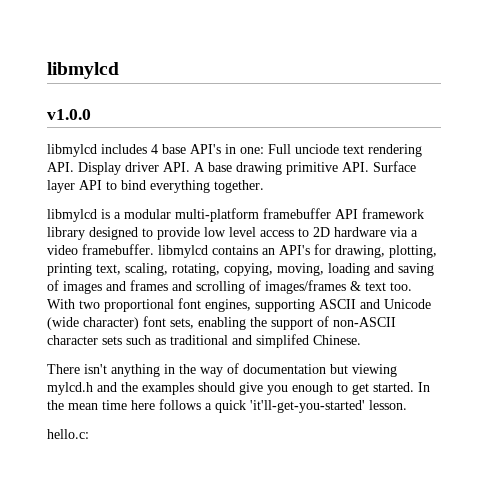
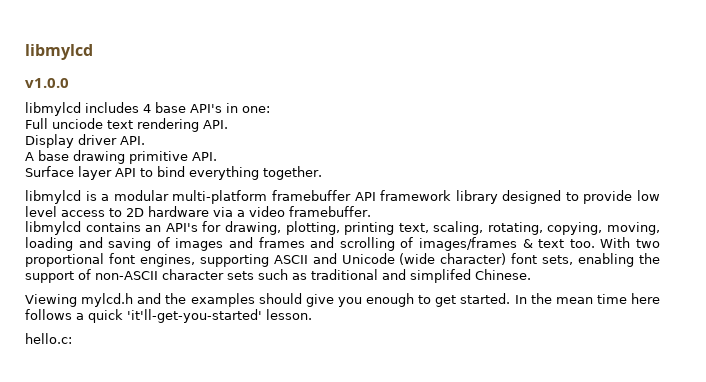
(264, 150) none -> (270, 109) //
(74, 167) none -> (228, 124) //
(190, 167) none -> (145, 140) //
(369, 167) none -> (217, 156) //
(154, 249) none -> (371, 211) //
[47,363,397,377] There isn't anything in the way of documentation but viewing -> [25,294,77,307] Viewing

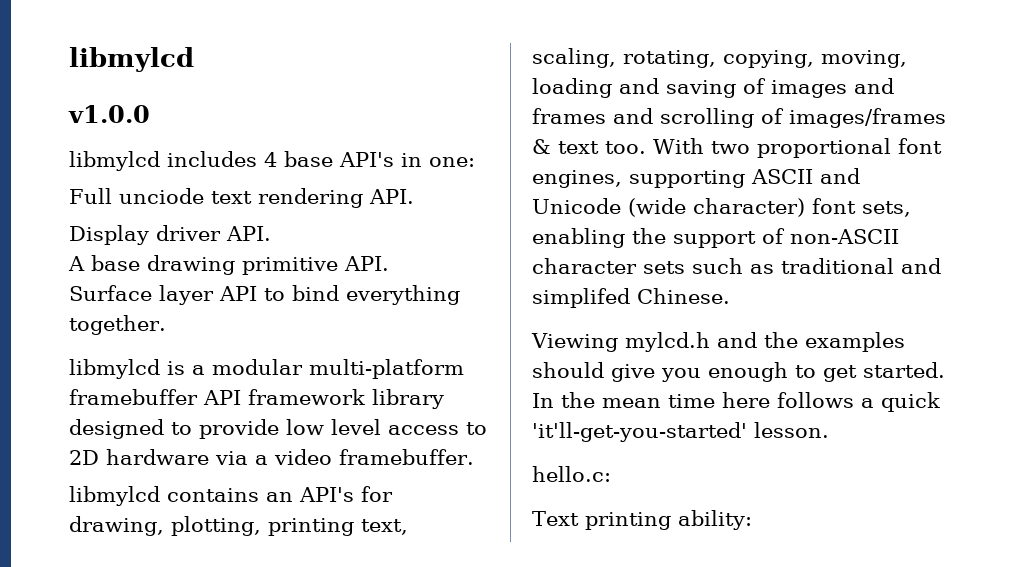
(72, 338) none -> [532,510,752,530] // Text printing ability:

